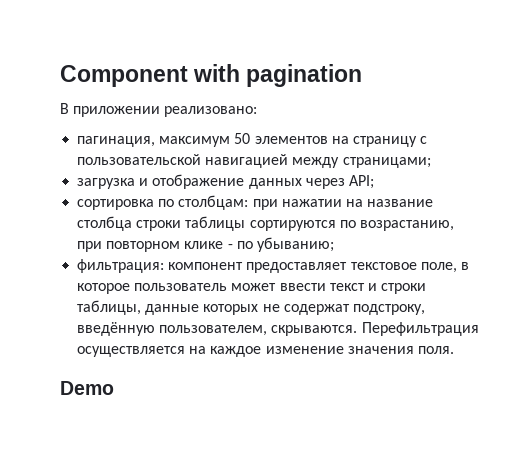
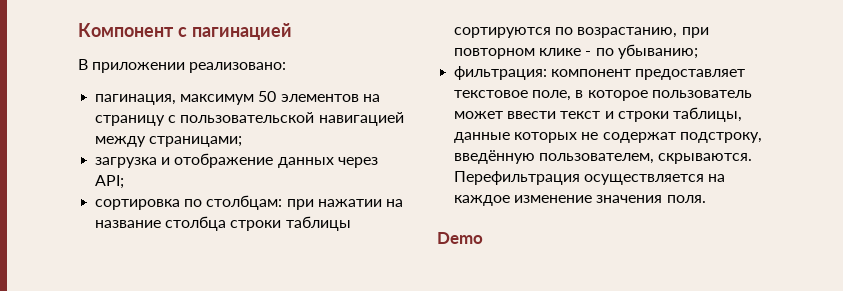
[60,64,363,87] Component with pagination -> [78,23,292,40] Компонент с пагинацией

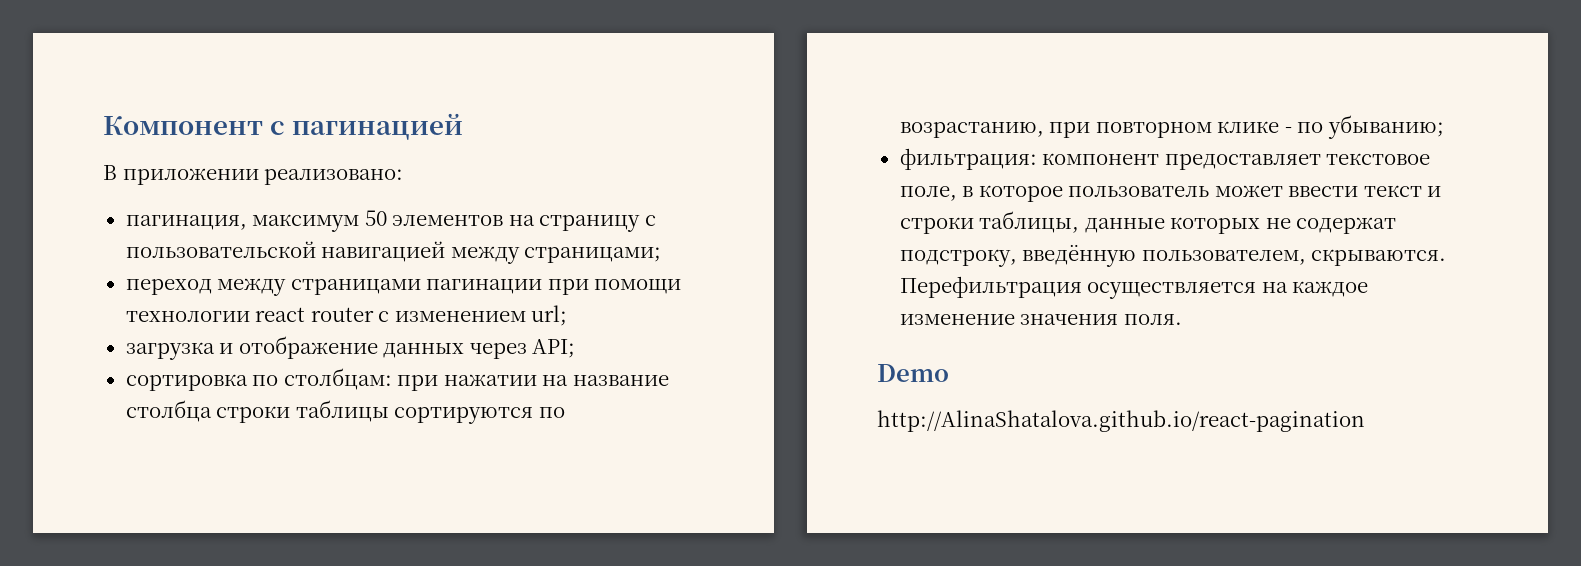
(243, 141) none -> [125,278,682,296] [125,305,568,326] // переход между страницами пагинации при помощи технологии react router с изменением url;
(483, 238) none -> [877,410,1365,432] // http://AlinaShatalova.github.io/react-pagination

